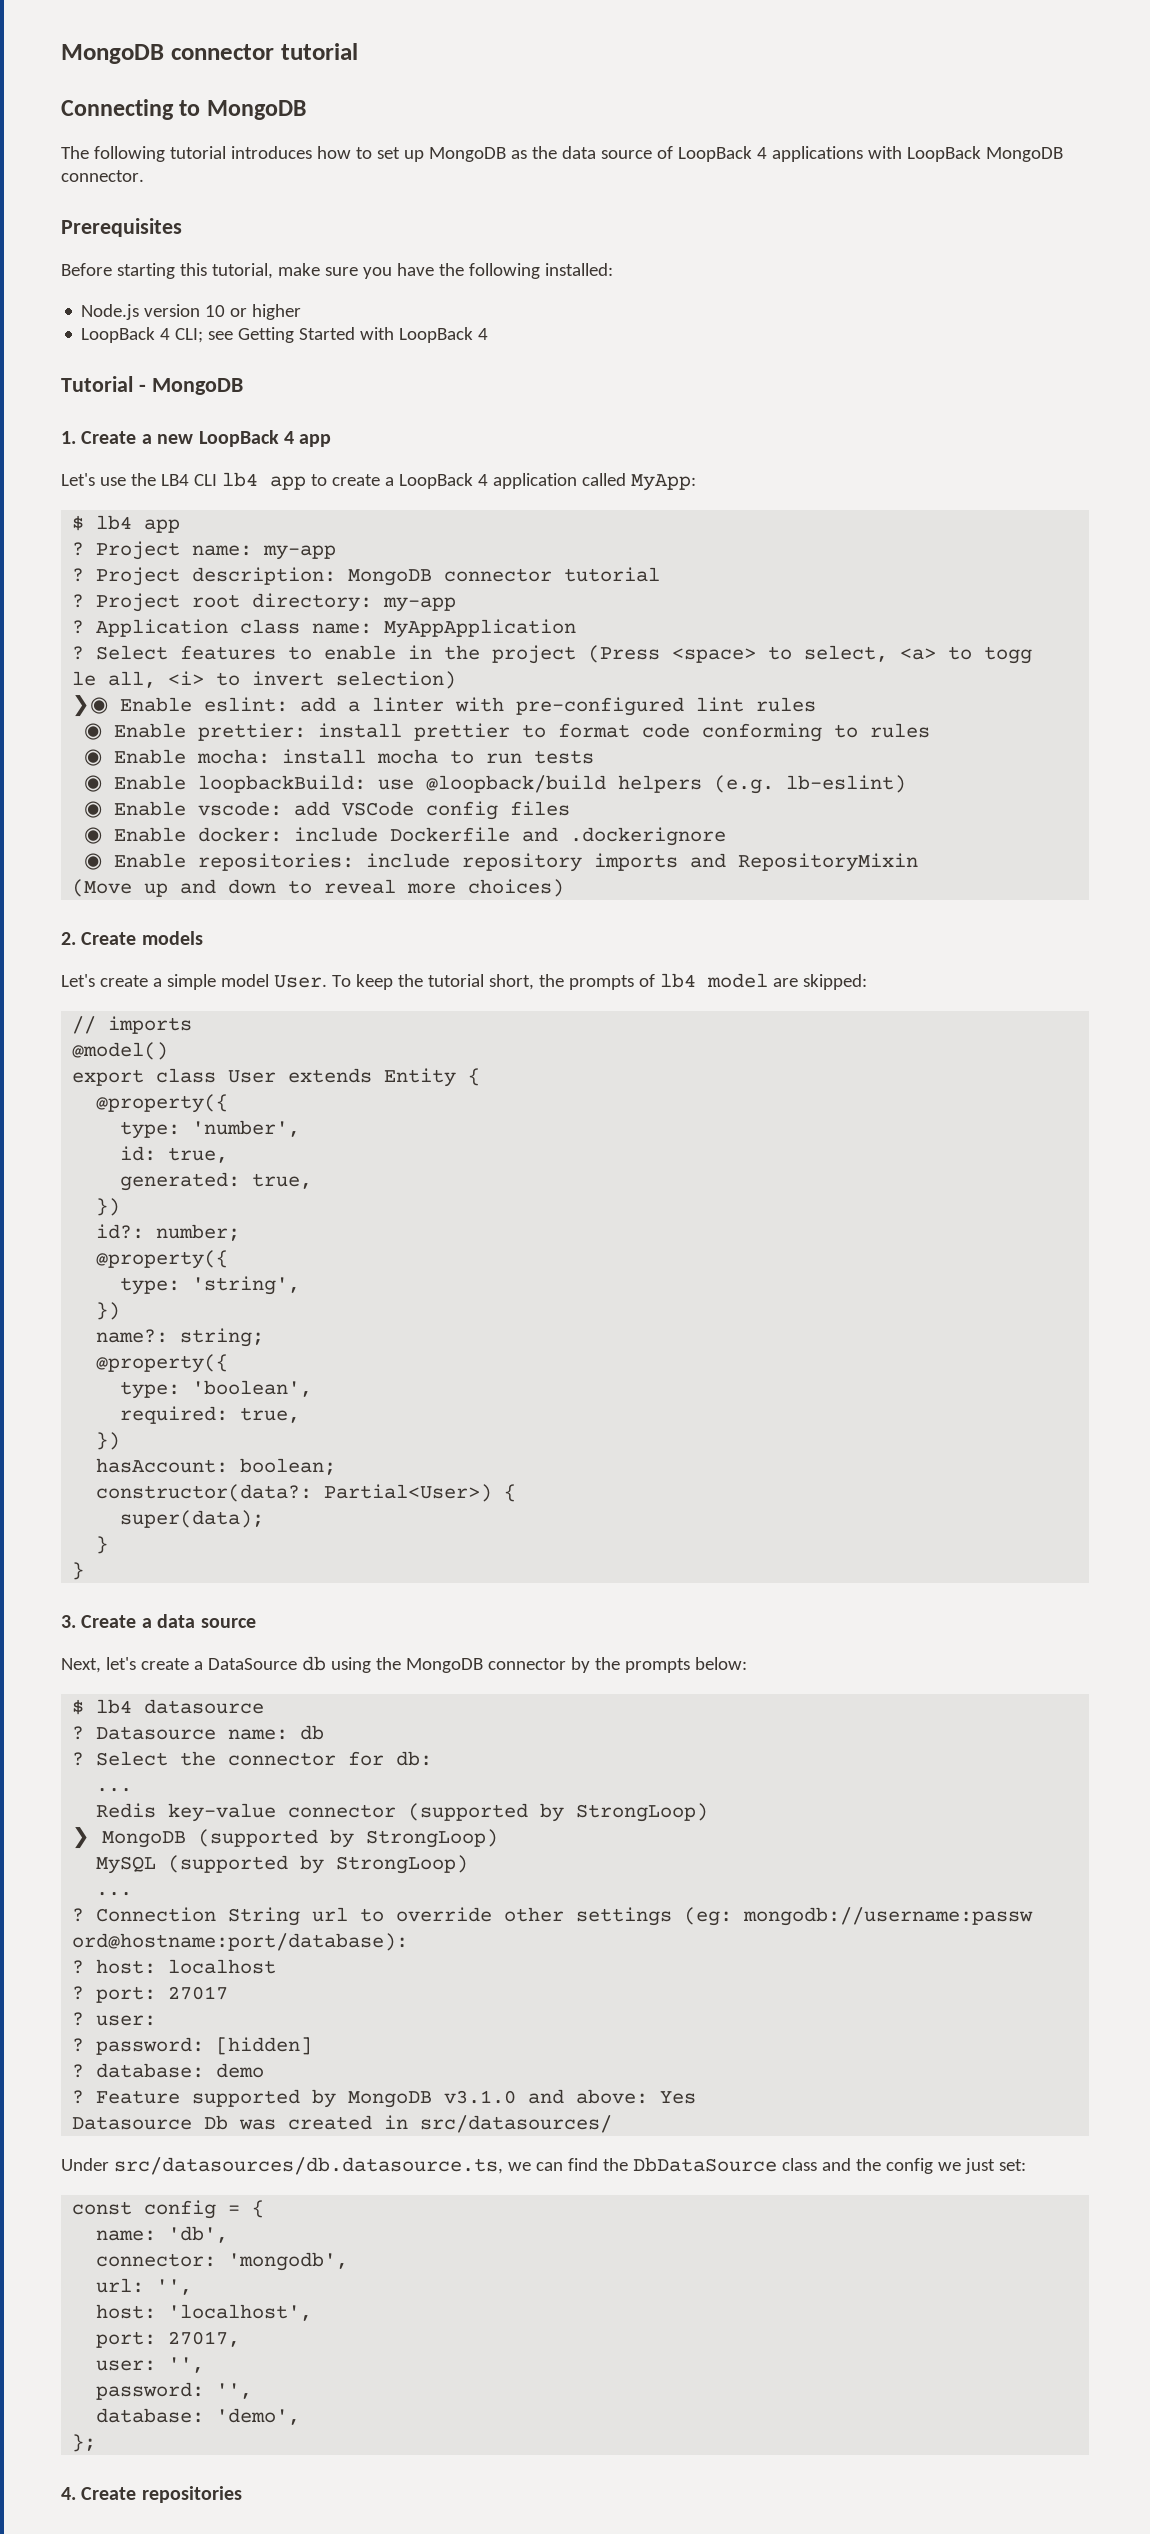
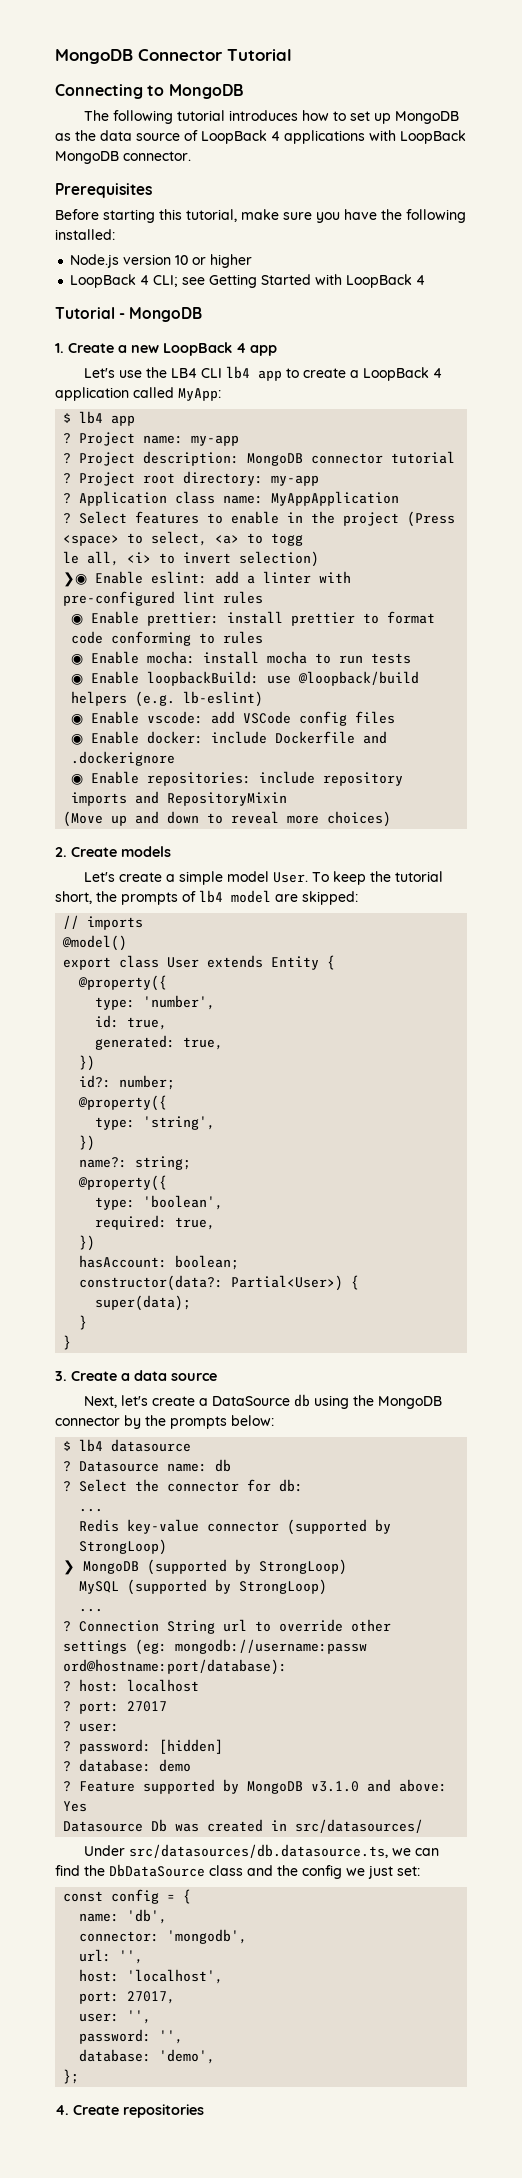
[61,43,358,64] MongoDB connector tutorial -> [55,49,292,64] MongoDB Connector Tutorial

